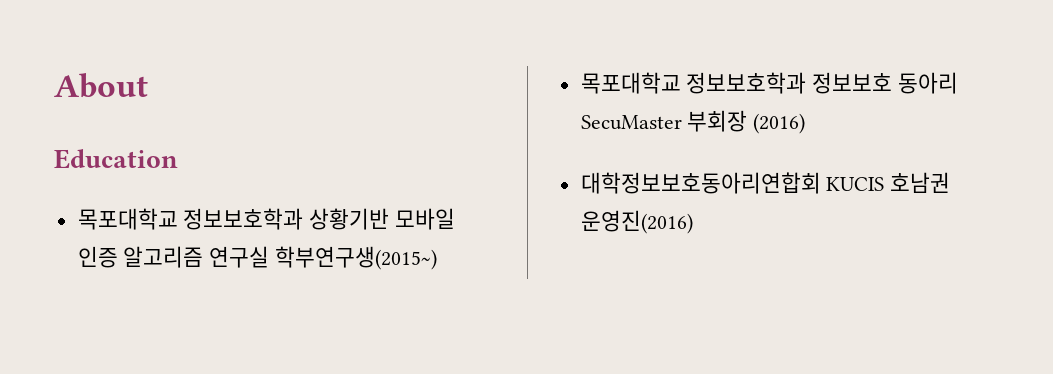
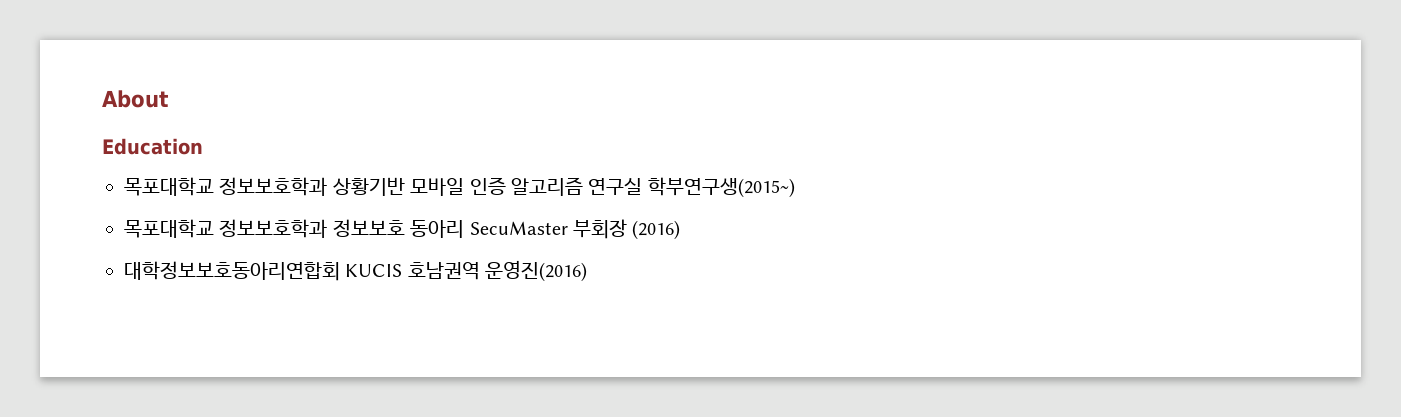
[890,172,951,193] 호남권 -> [407,262,480,280] 호남권역

